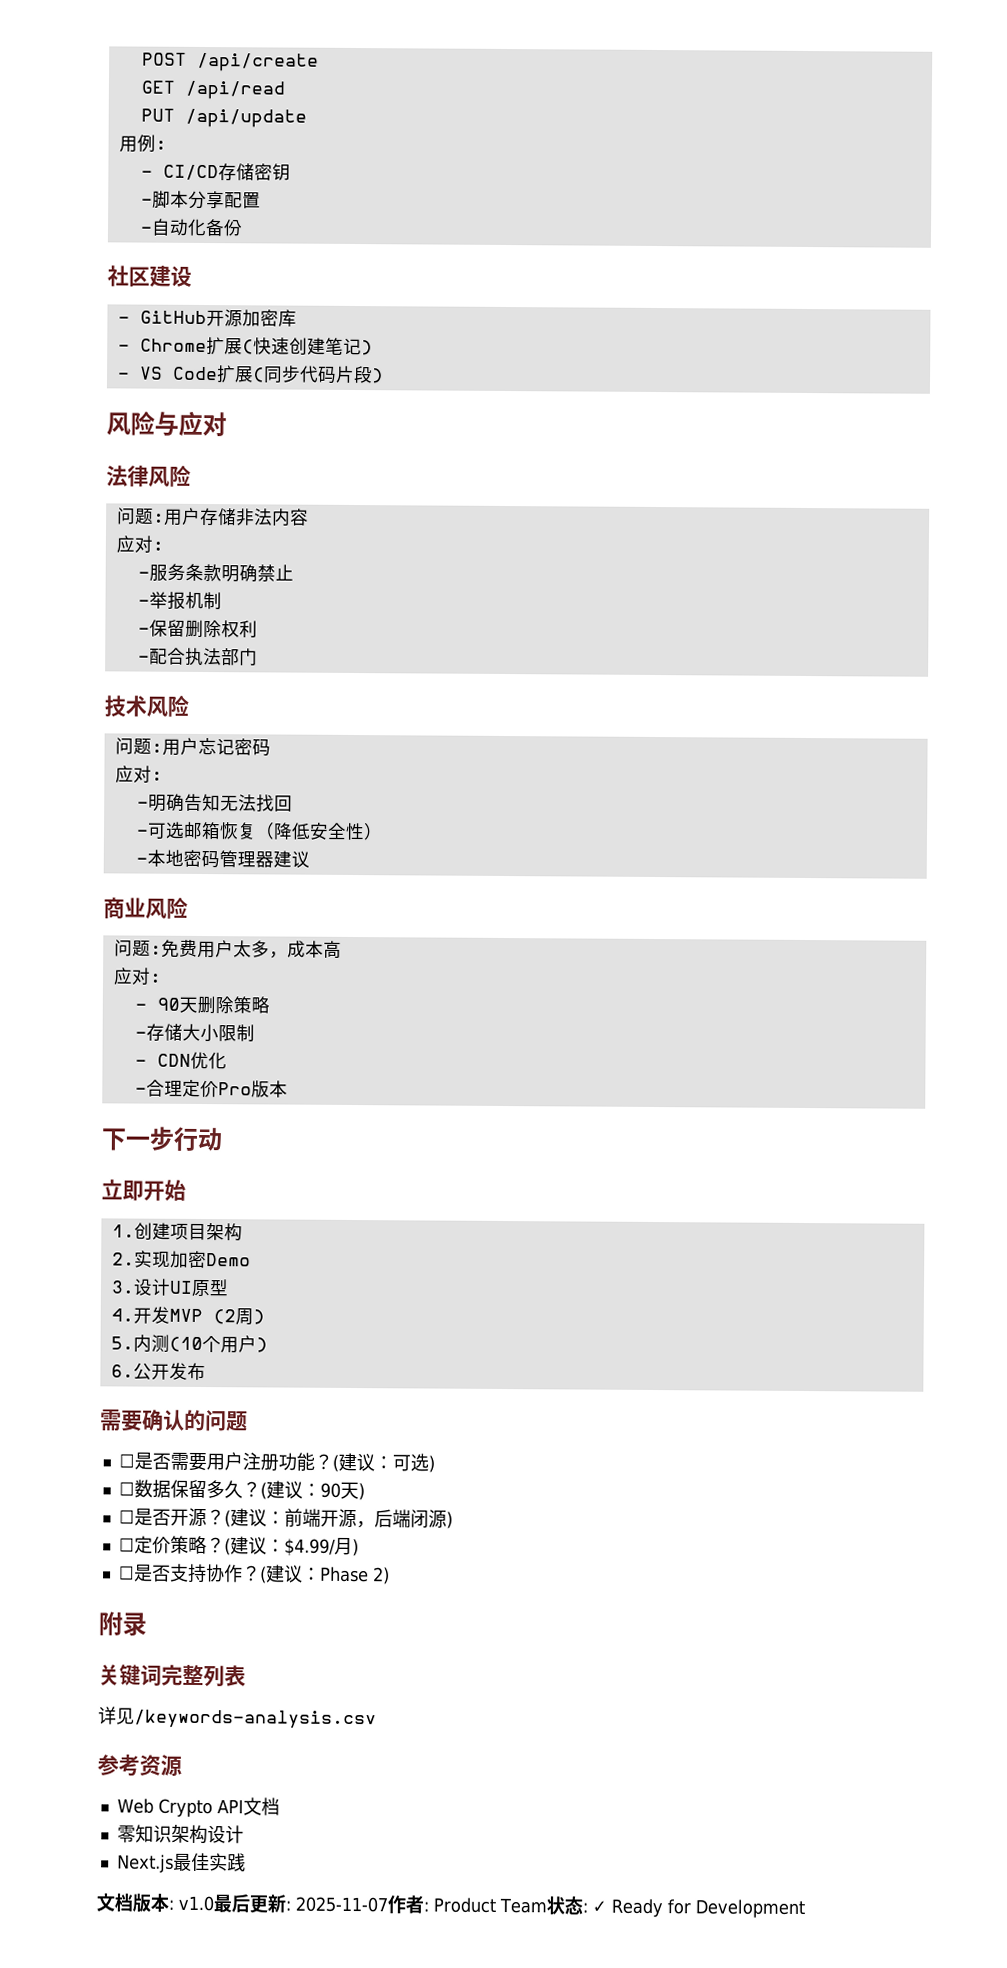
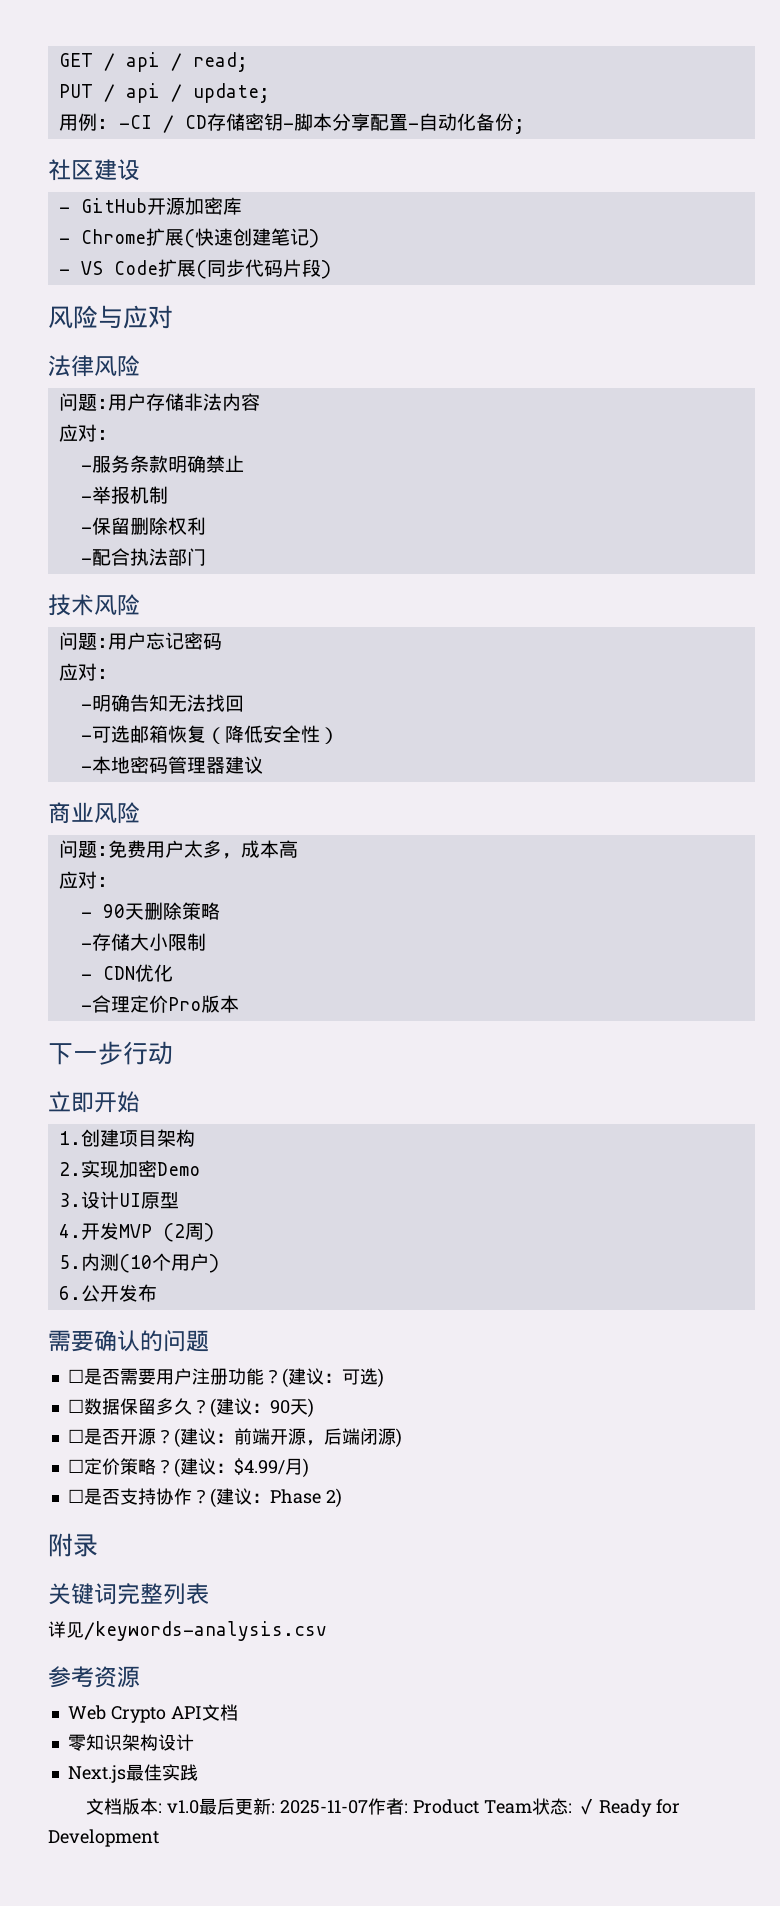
[141,52,319,72] [140,80,285,100] [140,108,307,128] POST /api/create // GET /api/read // PUT /api/update -> [58,52,248,72] [58,83,270,103] GET / api / read; // PUT / api / update;
[140,164,219,181] // - CI/CD -> [118,115,207,133] -CI / CD
(291, 172) // -> (283, 122) none
(261, 200) // -> (408, 122) none
(243, 228) none -> [513,119,525,134] ;

